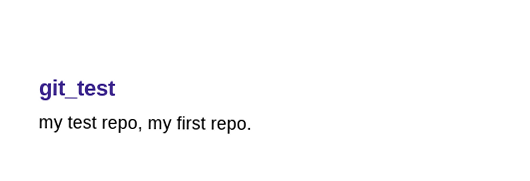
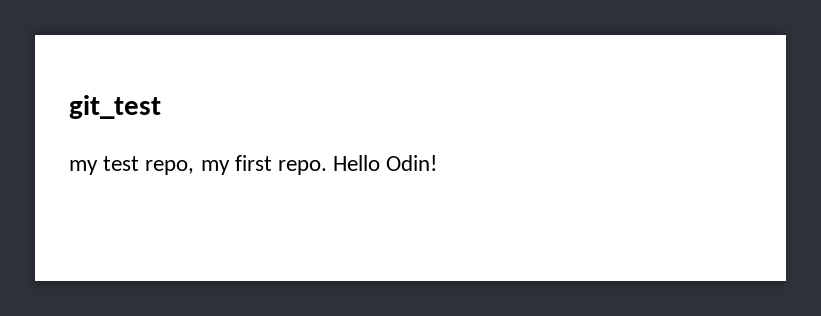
(252, 126) none -> [333,155,438,171] Hello Odin!

